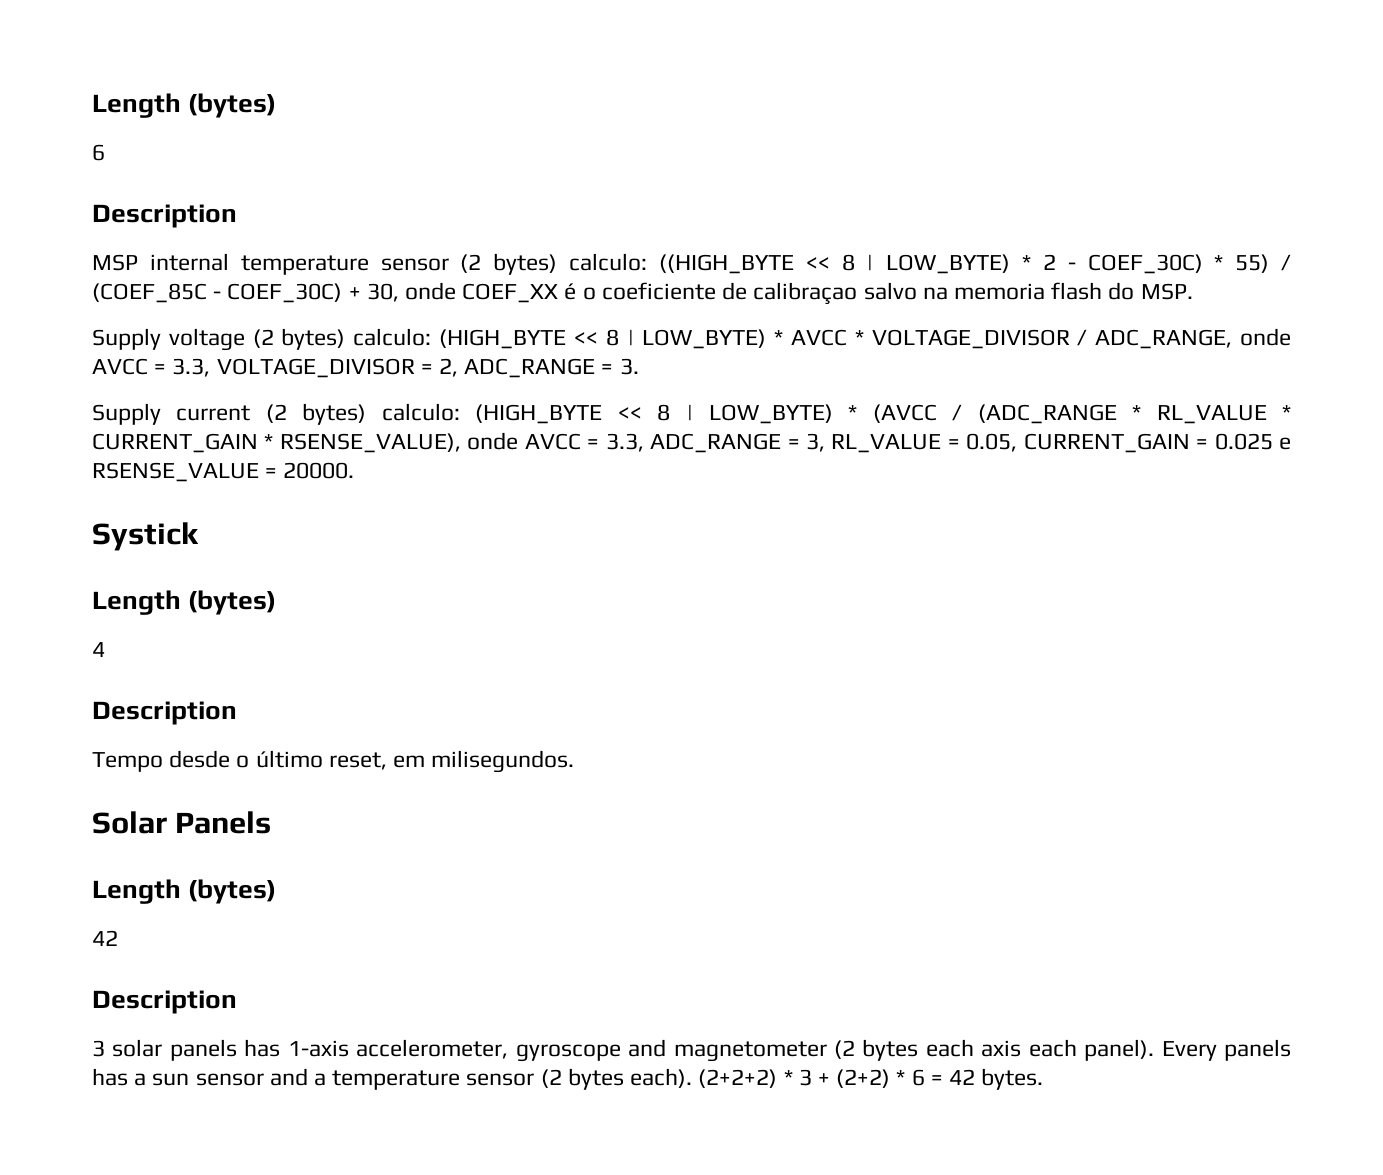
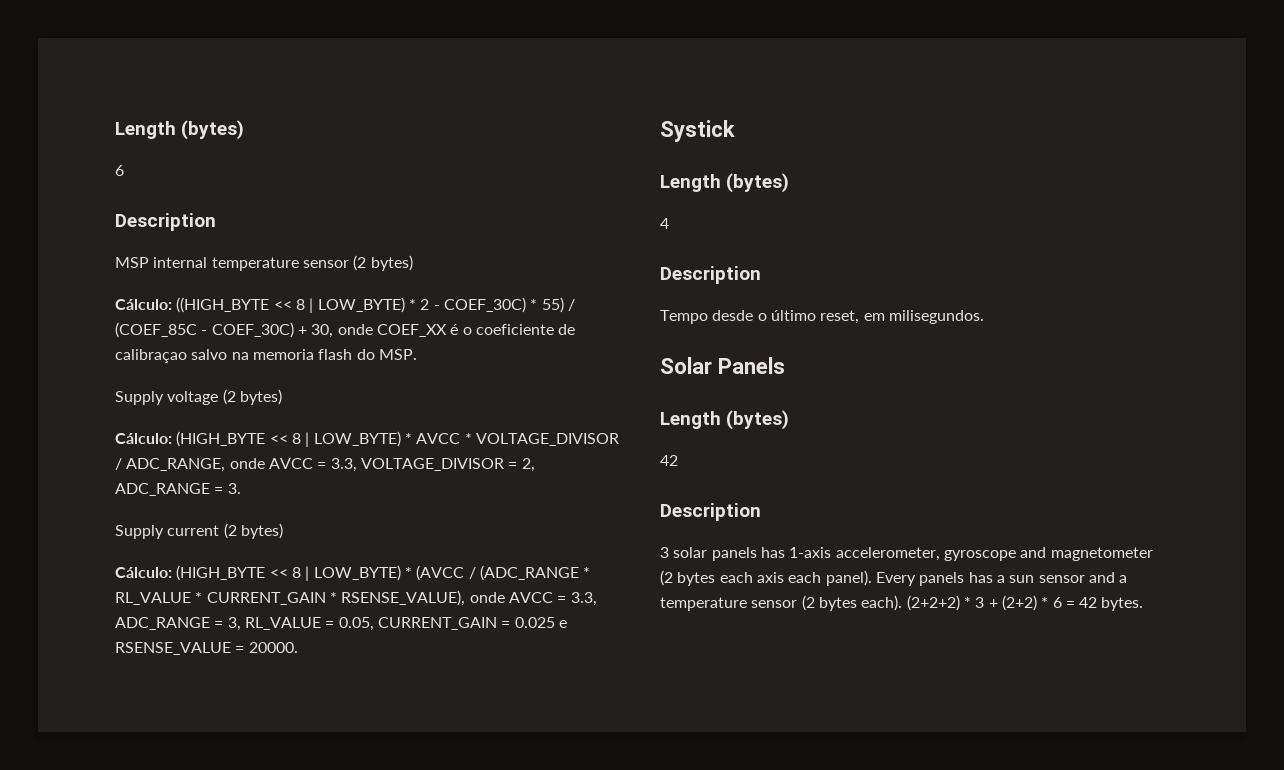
[569,253,647,271] calculo: -> [115,299,172,310] // Cálculo:
[353,328,432,346] calculo: -> [115,433,172,444] // Cálculo:
[381,403,460,421] calculo: -> [115,567,172,578] // Cálculo:

